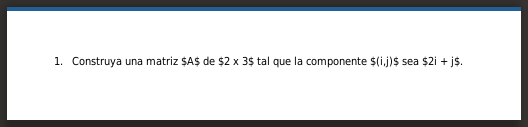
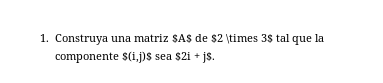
[233,58,240,65] x -> [225,34,258,44] \times

